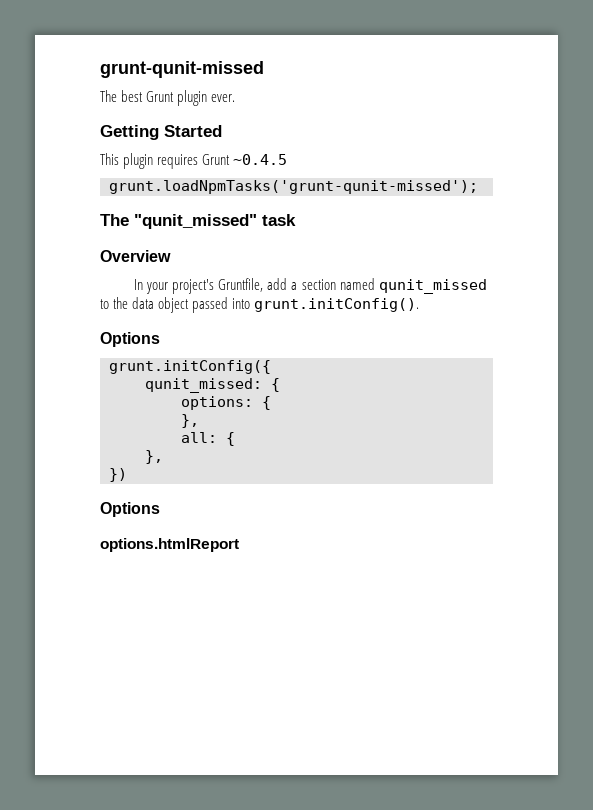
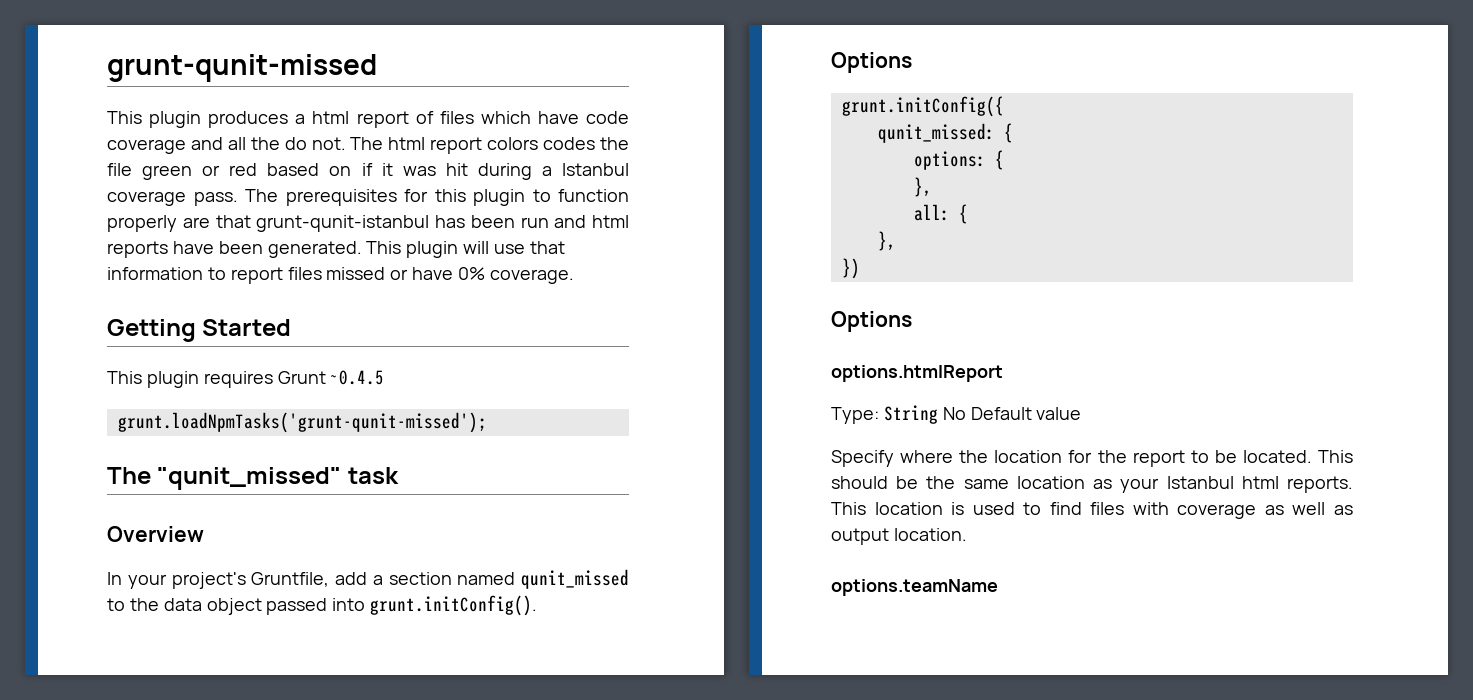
[100,90,236,106] The best Grunt plugin ever. -> [107,111,630,128] [107,137,629,154] [107,163,629,180] [107,189,629,206] [107,215,629,232] [107,241,565,258] [107,267,574,284] This plugin produces a html report of files which have code coverage and all the do not. The html report colors codes the file green or red based on if it was hit during a Istanbul coverage pass. The prerequisites for this plugin to function properly are that grunt-qunit-istanbul has been run and html reports have been generated. This plugin will use that information to report files missed or have 0% coverage.
(239, 545) none -> [831,405,1082,424] [831,450,1353,467] [831,476,1353,493] [831,502,1353,519] [831,528,967,545] [831,579,998,596] // Type: String No Default value // Specify where the location for the report to be located. This should be the same location as your Istanbul html reports. This location is used to find files with coverage as well as output location. // options.teamName

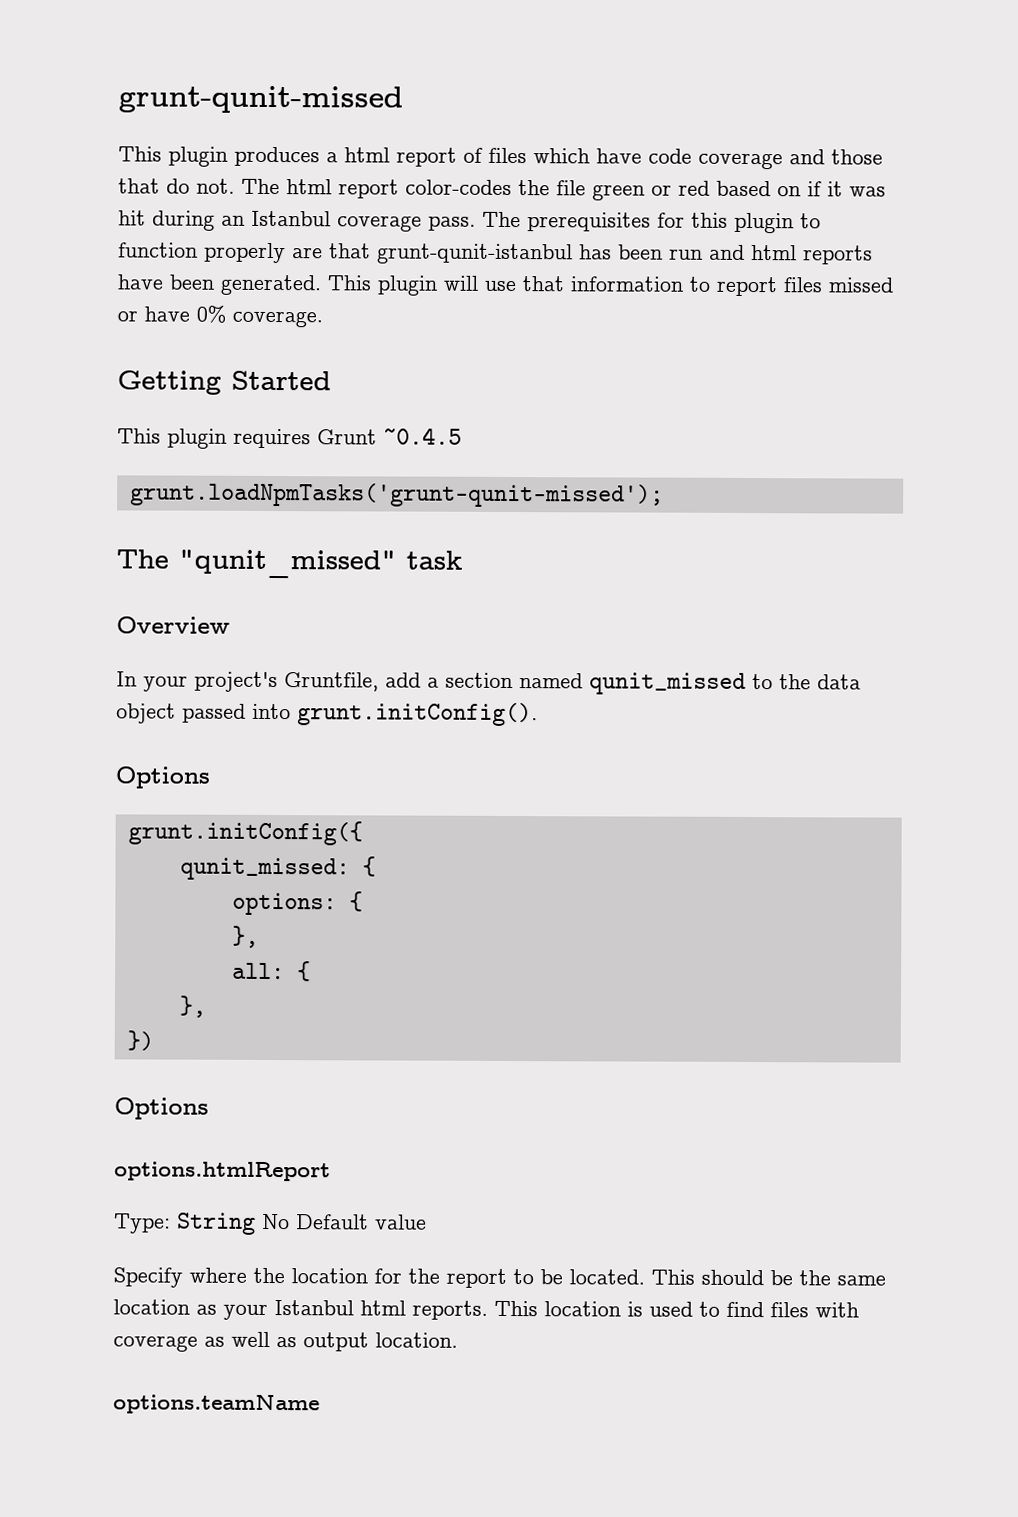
[227,137,280,150] all the -> [831,149,883,165] [118,178,160,194] those that
[487,137,596,150] colors codes -> [405,179,512,196] color-codes
[541,166,552,176] a -> [221,215,245,226] an

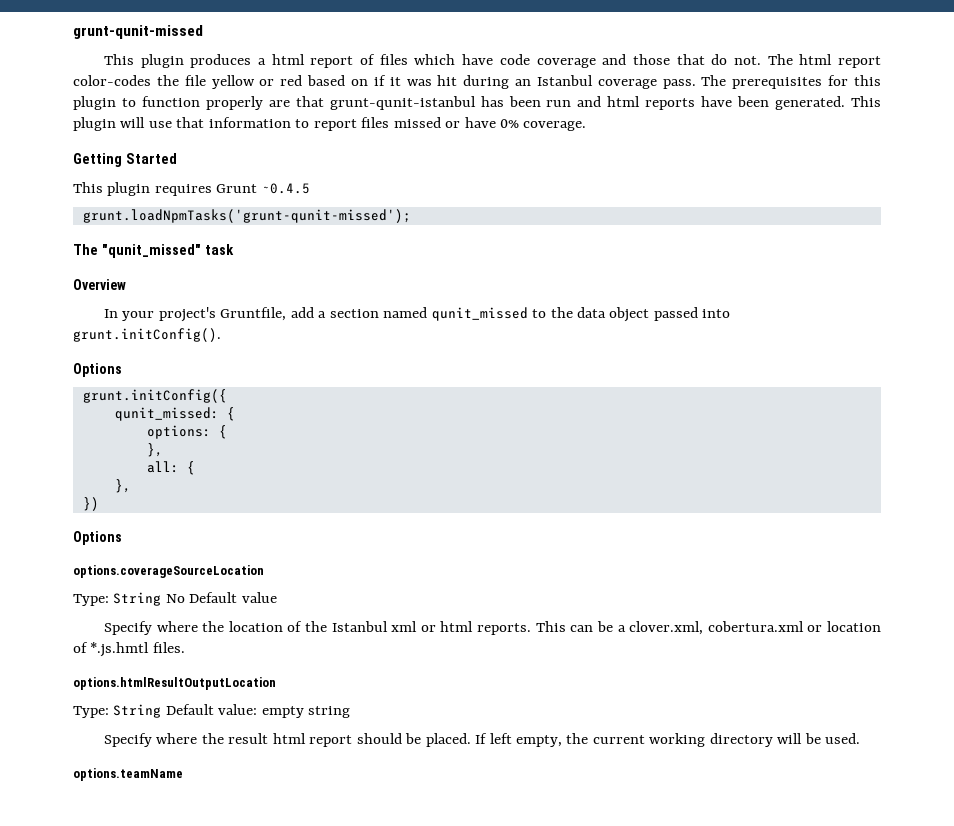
[592,184,645,201] green -> [211,75,255,89] yellow
[114,1161,331,1182] options.htmlReport -> [73,565,264,578] options.coverageSourceLocation
[374,1268,886,1288] [113,1299,859,1320] [113,1331,458,1352] for the report to be located. This should be the same location as your Istanbul html reports. This location is used to find files with coverage as well as output location. -> [287,621,881,635] [73,642,185,657] [73,677,276,690] [73,704,351,718] [103,733,861,747] of the Istanbul xml or html reports. This can be a clover.xml, cobertura.xml or location of *.js.hmtl files. // options.htmlResultOutputLocation // Type: String Default value: empty string // Specify where the result html report should be placed. If left empty, the current working directory will be used.

